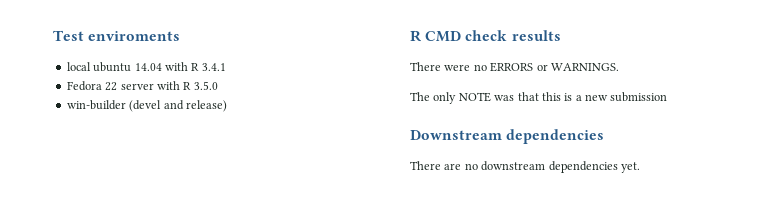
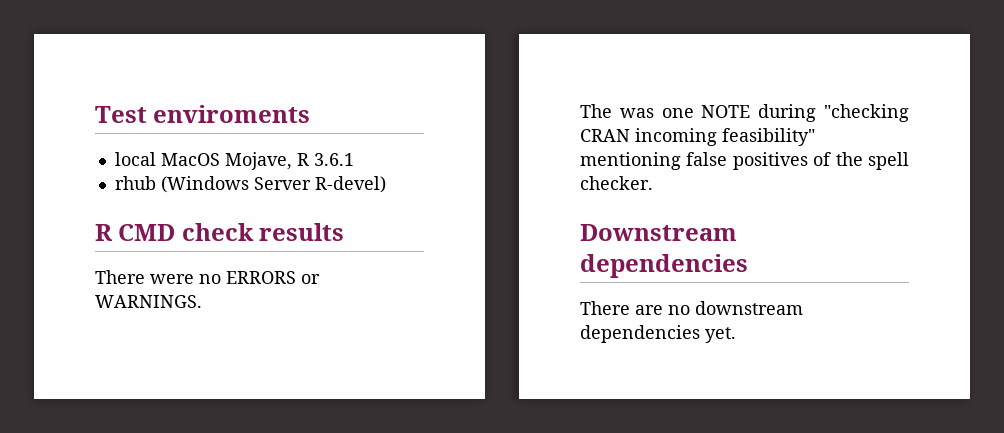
[93,62,226,72] [66,81,218,91] [66,100,227,112] ubuntu 14.04 with R 3.4.1 // Fedora 22 server with R 3.5.0 // win-builder (devel and release) -> [160,152,354,170] [114,176,386,193] MacOS Mojave, R 3.6.1 // rhub (Windows Server R-devel)
[433,92,668,104] only NOTE was that this is a new submission -> [619,104,909,122] [580,128,815,146] [580,152,909,170] [580,176,653,190] was one NOTE during "checking CRAN incoming feasibility" mentioning false positives of the spell checker.

